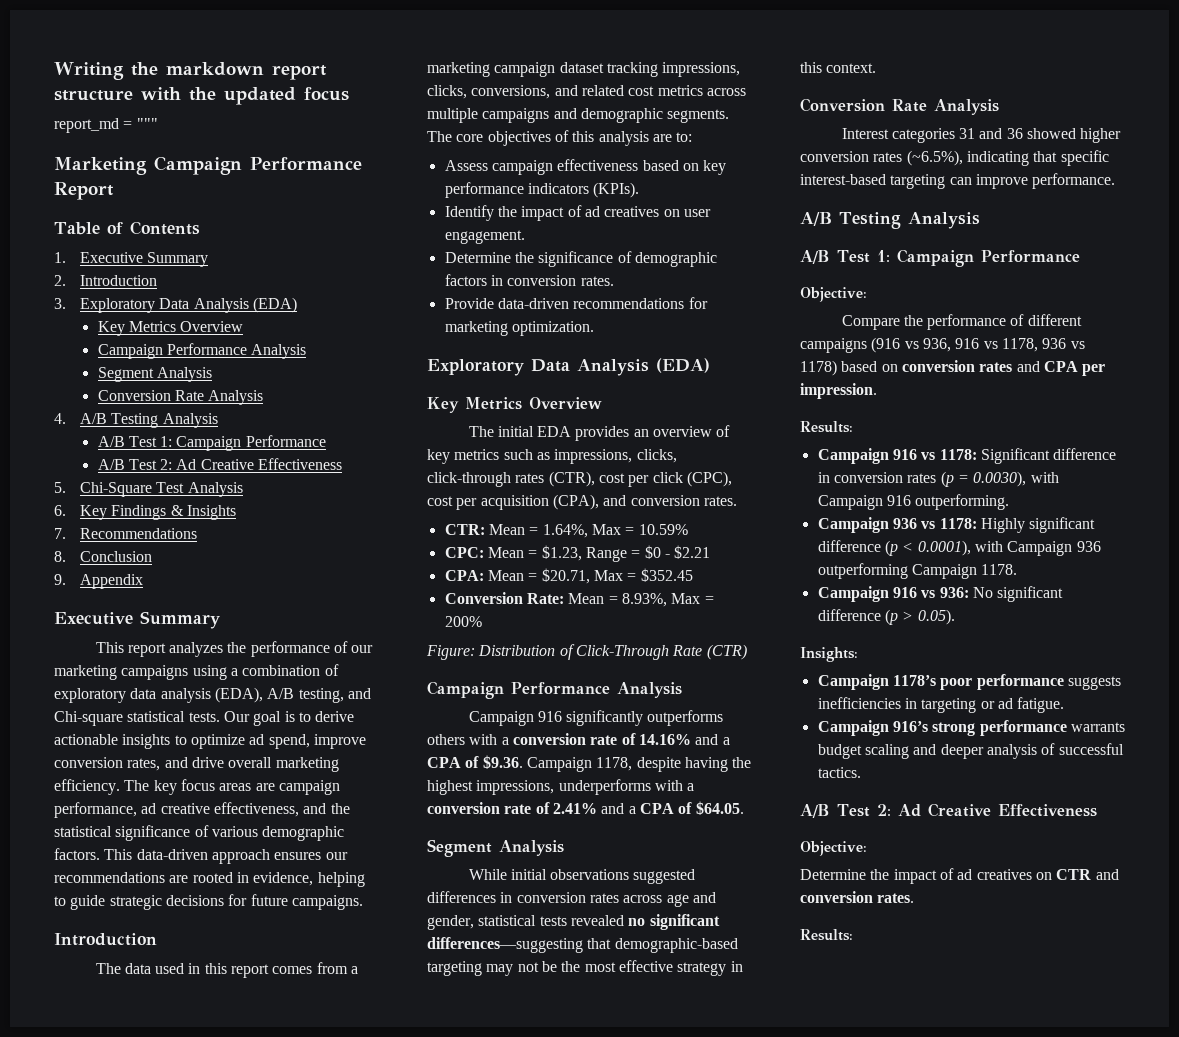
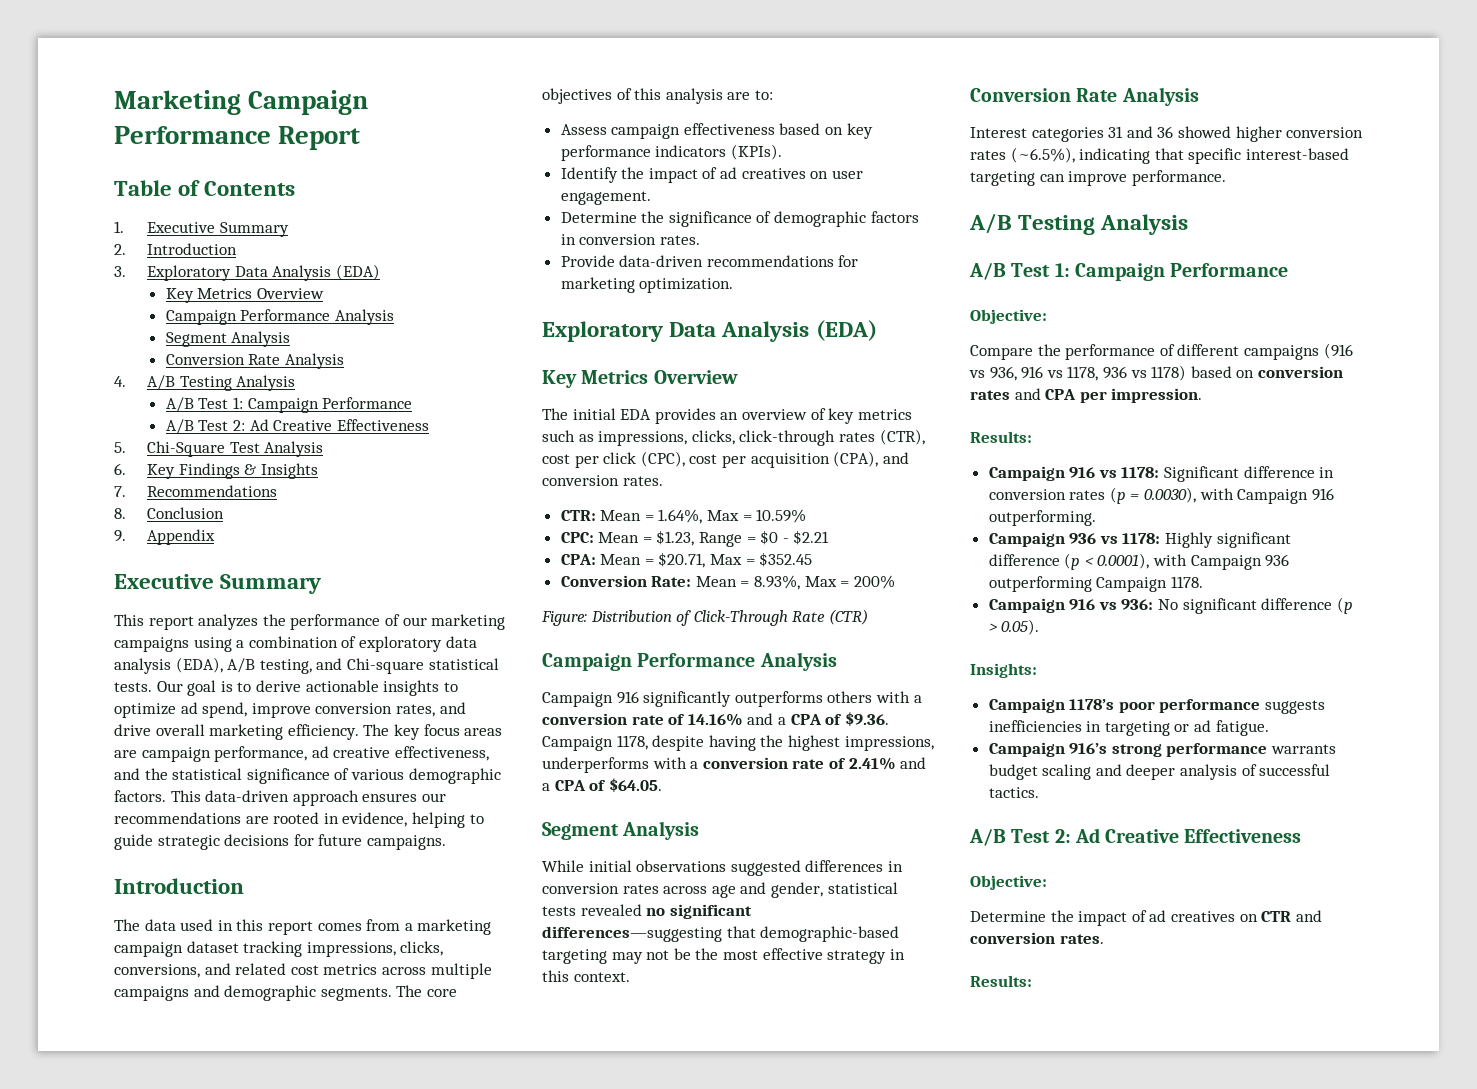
[54,62,327,80] [54,87,349,105] [54,118,158,133] Writing the markdown report structure with the updated focus // report_md = """ // -> (114, 102) none

